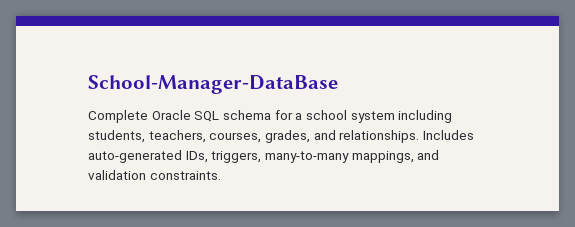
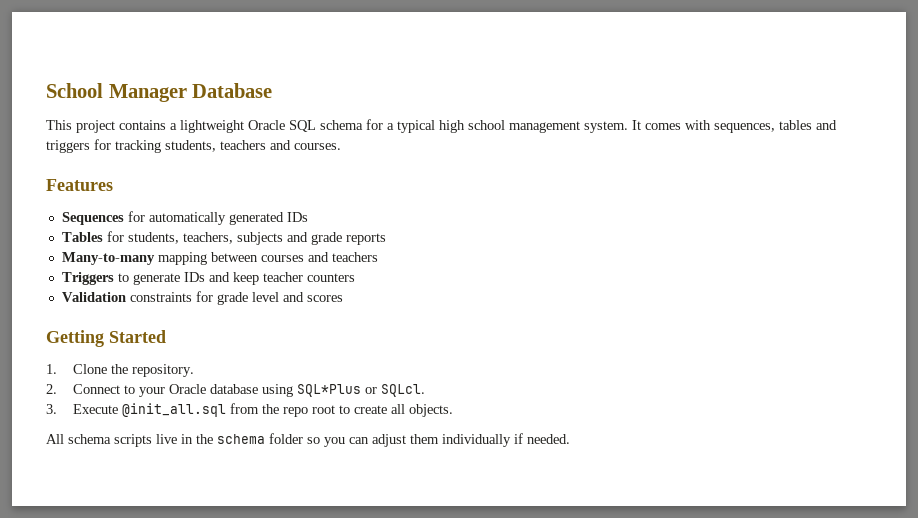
[88,75,338,94] [88,110,148,123] School-Manager-DataBase // Complete -> [46,83,273,102] [46,120,244,133] School Manager Database // This project contains a lightweight
[305,110,453,123] [88,130,474,143] [88,150,440,163] [88,170,221,180] school system including students, teachers, courses, grades, and relationships. Includes auto-generated IDs, triggers, many-to-many mappings, and validation constraints. -> [397,120,837,133] [46,139,341,153] [46,179,113,191] [61,211,308,225] [61,231,386,245] [61,252,378,265] [61,272,355,285] [61,291,343,305] [46,330,166,347] [46,364,194,377] [46,384,425,397] [46,403,453,417] [46,433,570,447] typical high school management system. It comes with sequences, tables and triggers for tracking students, teachers and courses. // Features // Sequences for automatically generated IDs // Tables for students, teachers, subjects and grade reports // Many-to-many mapping between courses and teachers // Triggers to generate IDs and keep teacher counters // Validation constraints for grade level and scores // Getting Started // 1. Clone the repository. // 2. Connect to your Oracle database using SQL*Plus or SQLcl. // 3. Execute @init_all.sql from the repo root to create all objects. // All schema scripts live in the schema folder so you can adjust them individually if needed.

